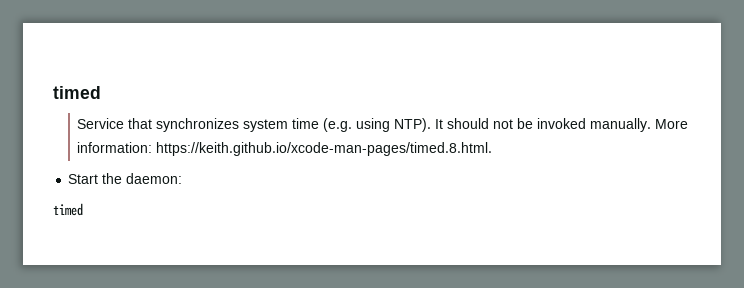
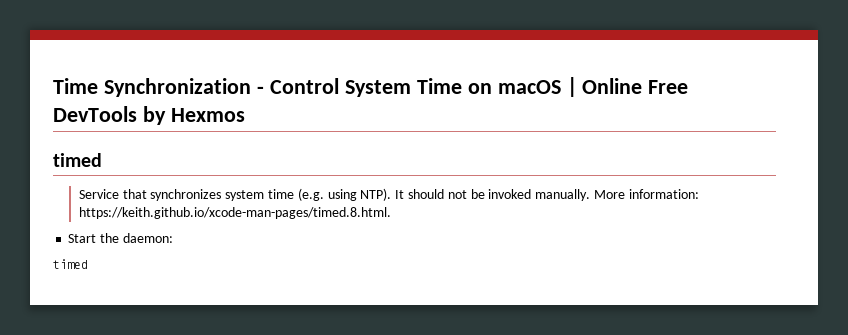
(53, 92) none -> [53,77,689,97] [53,106,245,125] Time Synchronization - Control System Time on macOS | Online Free DevTools by Hexmos //

